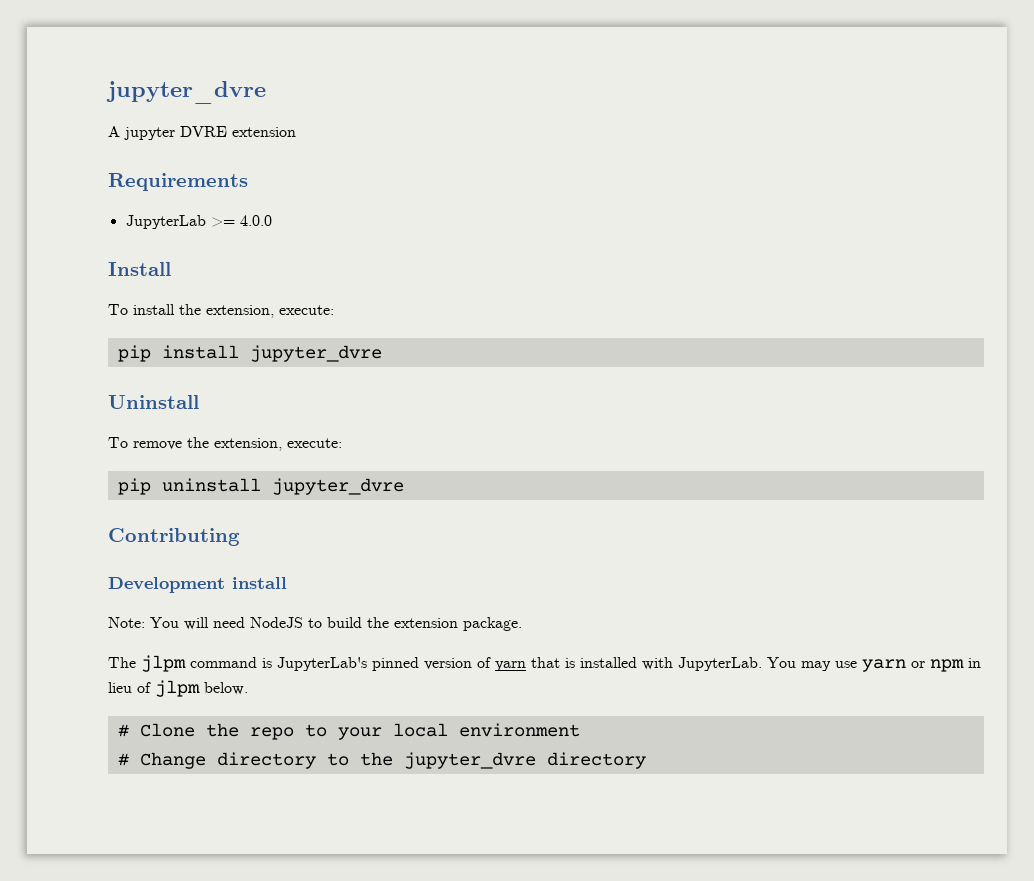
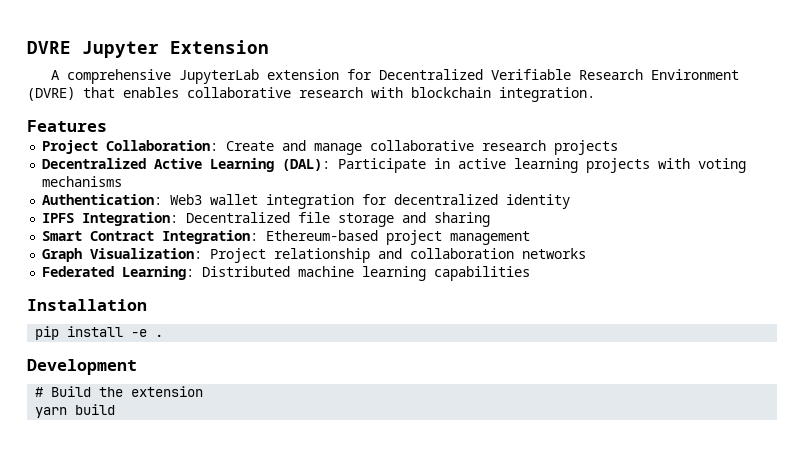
[106,81,266,104] jupyter_dvre -> [27,40,269,58] DVRE Jupyter Extension
[124,126,296,140] [108,173,248,191] [125,215,272,229] [108,262,171,276] [108,304,334,318] [117,345,382,362] [108,395,199,409] [108,437,342,451] [117,478,404,495] [108,528,240,546] [108,577,287,593] [108,617,522,631] [108,655,981,672] [108,680,248,697] [117,723,580,740] [117,752,646,769] jupyter DVRE extension // Requirements // JupyterLab >= 4.0.0 // Install // To install the extension, execute: // pip install jupyter_dvre // Uninstall // To remove the extension, execute: // pip uninstall jupyter_dvre // Contributing // Development install // Note: You will need NodeJS to build the extension package. // The jlpm command is JupyterLab's pinned version of yarn that is installed with JupyterLab. You may use yarn or npm in lieu of jlpm below. // # Clone the repo to your local environment // # Change directory to the jupyter_dvre directory -> [67,69,740,84] [27,87,595,102] [27,120,107,132] [42,140,619,155] [42,158,747,173] [42,176,123,187] [42,194,571,209] [42,212,491,227] [42,230,531,245] [42,248,587,263] [42,266,531,281] [27,299,147,311] [35,326,164,340] [27,359,137,375] [35,386,204,397] [35,404,116,418] comprehensive JupyterLab extension for Decentralized Verifiable Research Environment (DVRE) that enables collaborative research with blockchain integration. // Features // Project Collaboration: Create and manage collaborative research projects // Decentralized Active Learning (DAL): Participate in active learning projects with voting mechanisms // Authentication: Web3 wallet integration for decentralized identity // IPFS Integration: Decentralized file storage and sharing // Smart Contract Integration: Ethereum-based project management // Graph Visualization: Project relationship and collaboration networks // Federated Learning: Distributed machine learning capabilities // Installation // pip install -e . // Development // # Build the extension // yarn build

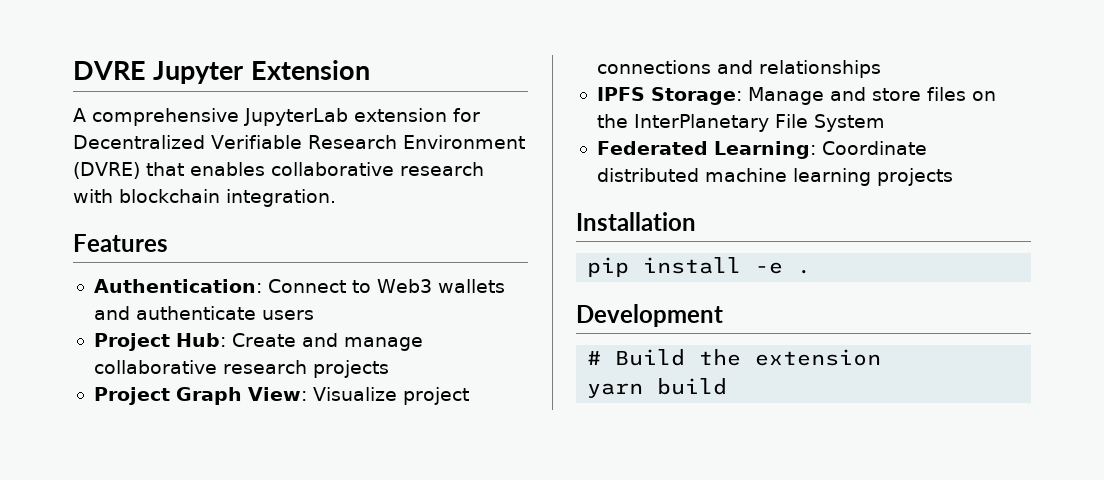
[42,140,219,154] // Project Collaboration: -> [93,279,505,293] [93,306,314,320] [93,333,226,351] // Authentication: Connect to Web3 wallets and authenticate users // Project Hub:
[42,158,747,173] [42,176,123,187] [42,194,571,209] [42,212,491,227] [42,230,531,245] [42,248,587,263] Decentralized Active Learning (DAL): Participate in active learning projects with voting mechanisms // Authentication: Web3 wallet integration for decentralized identity // IPFS Integration: Decentralized file storage and sharing // Smart Contract Integration: Ethereum-based project management // Graph Visualization: Project relationship and collaboration networks -> [93,387,469,405] [596,60,881,78] [596,87,996,105] [596,114,885,132] Project Graph View: Visualize project connections and relationships // IPFS Storage: Manage and store files on the InterPlanetary File System
[202,266,291,277] Distributed -> [821,141,927,155] [596,168,699,182] Coordinate distributed
[434,266,531,281] capabilities -> [876,168,953,186] projects

